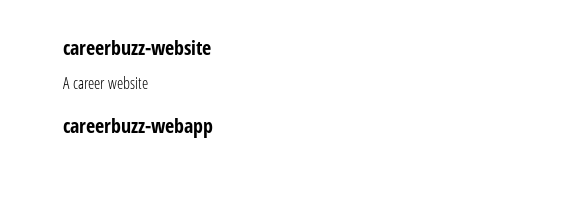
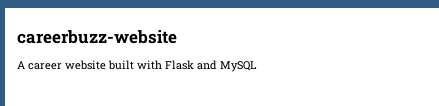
[63,118,213,138] // careerbuzz-webapp -> [108,60,257,72] built with Flask and MySQL

